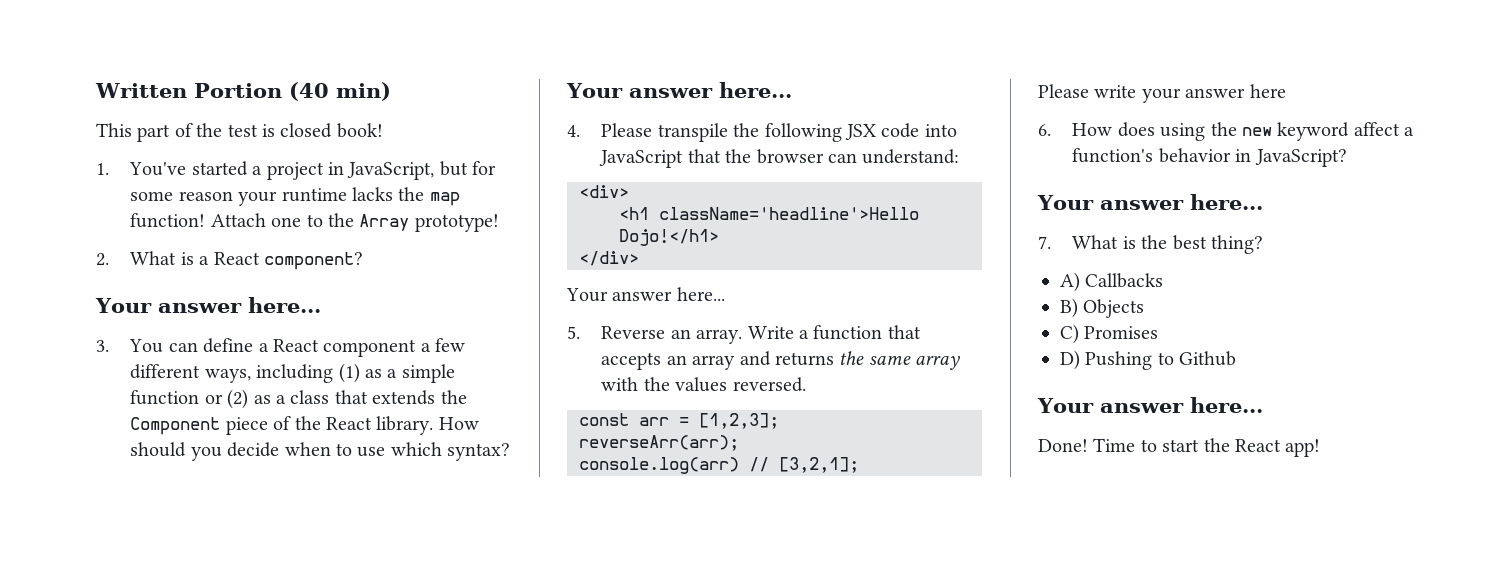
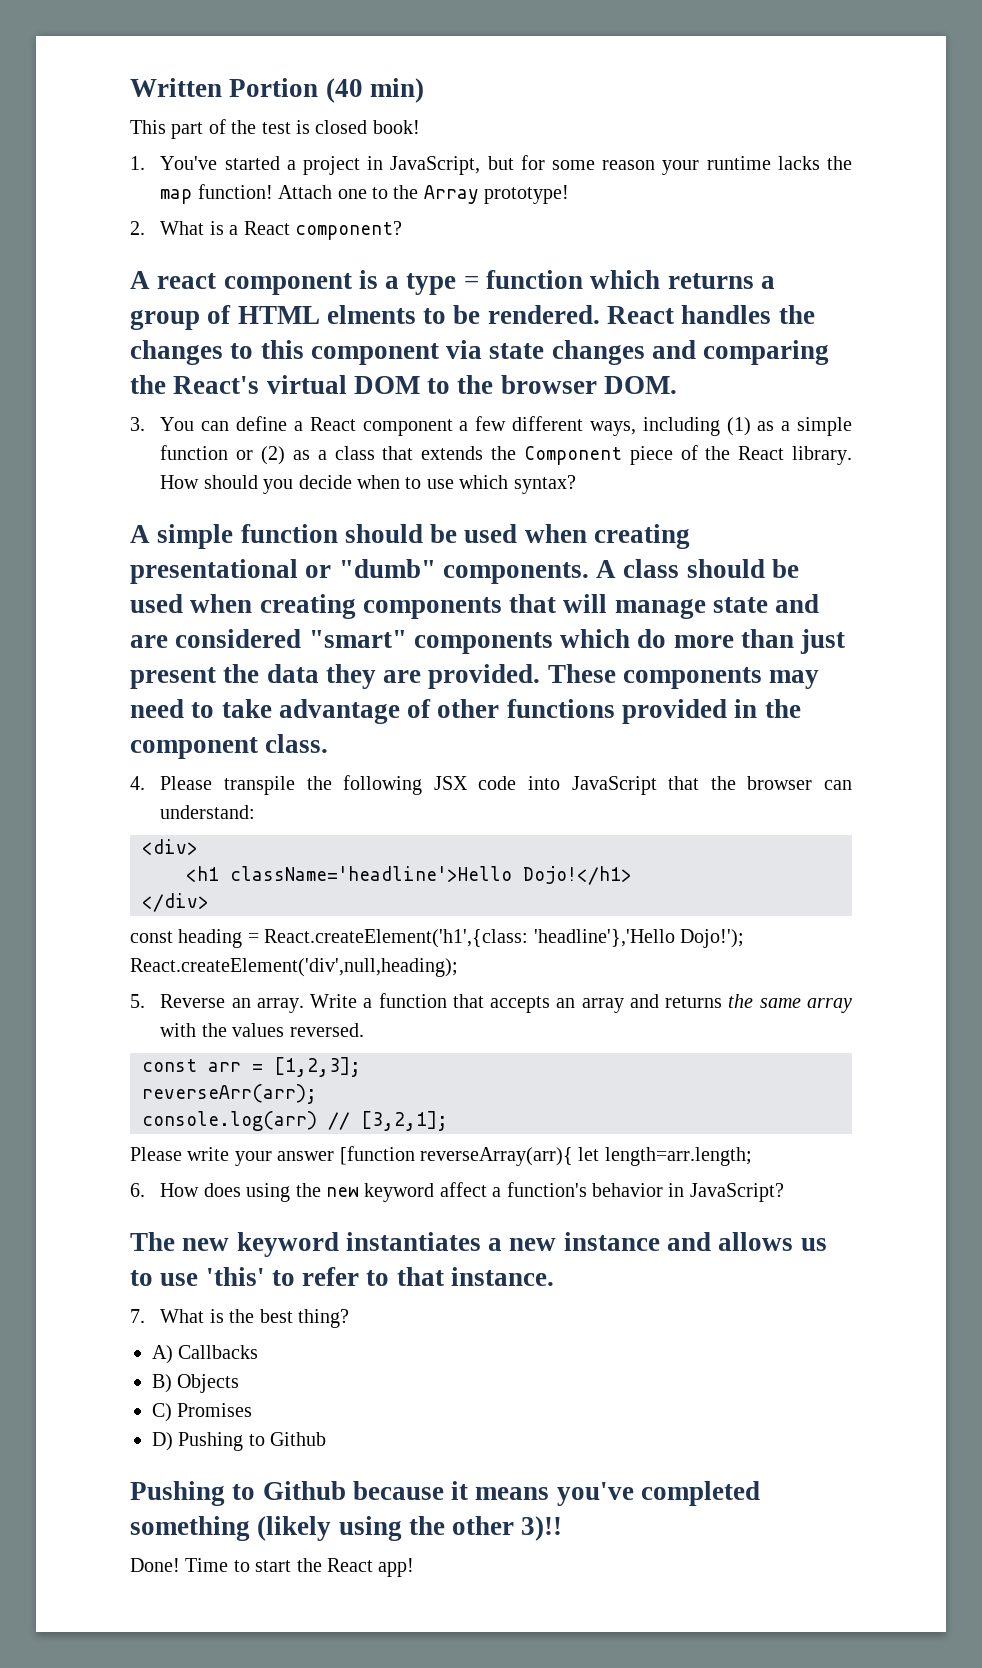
[95,297,321,313] Your answer here... -> [130,270,775,295] [130,305,815,330] [130,340,830,365] [130,375,678,394] A react component is a type = function which returns a group of HTML elments to be rendered. React handles the changes to this component via state changes and comparing the React's virtual DOM to the browser DOM.
[566,82,792,98] Your answer here... -> [130,524,691,549] [130,559,800,584] [130,594,820,619] [130,629,846,654] [130,664,820,689] [130,699,801,724] [130,734,329,759] A simple function should be used when creating presentational or "dumb" components. A class should be used when creating components that will manage state and are considered "smart" components which do more than just present the data they are provided. These components may need to take advantage of other functions provided in the component class.
[566,287,725,302] Your answer here... -> [130,929,744,948] [130,958,458,977] const heading = React.createElement('h1',{class: 'headline'},'Hello Dojo!'); React.createElement('div',null,heading);
[1249,84,1286,98] here -> [339,1146,752,1166] [function reverseArray(arr){ let length=arr.length;
[1037,194,1263,210] Your answer here... -> [130,1232,827,1257] [130,1267,555,1286] The new keyword instantiates a new instance and allows us to use 'this' to refer to that instance.
[1037,397,1263,413] Your answer here... -> [130,1481,761,1506] [130,1516,563,1541] Pushing to Github because it means you've completed something (likely using the other 3)!!

